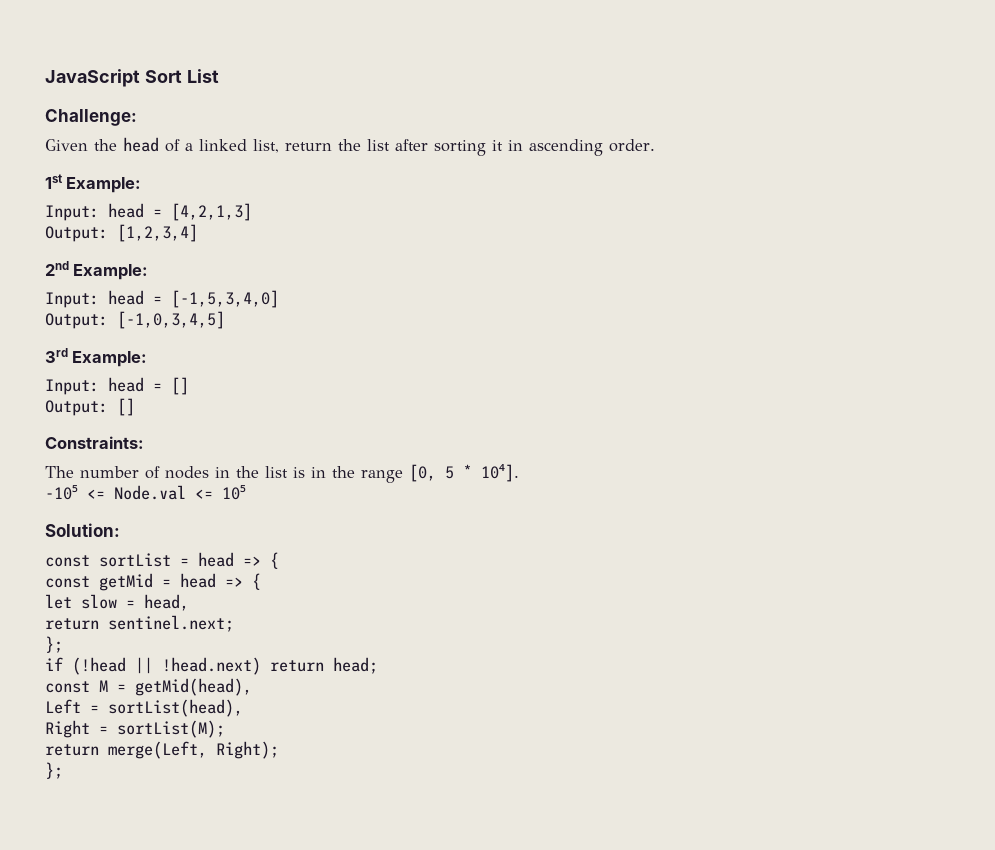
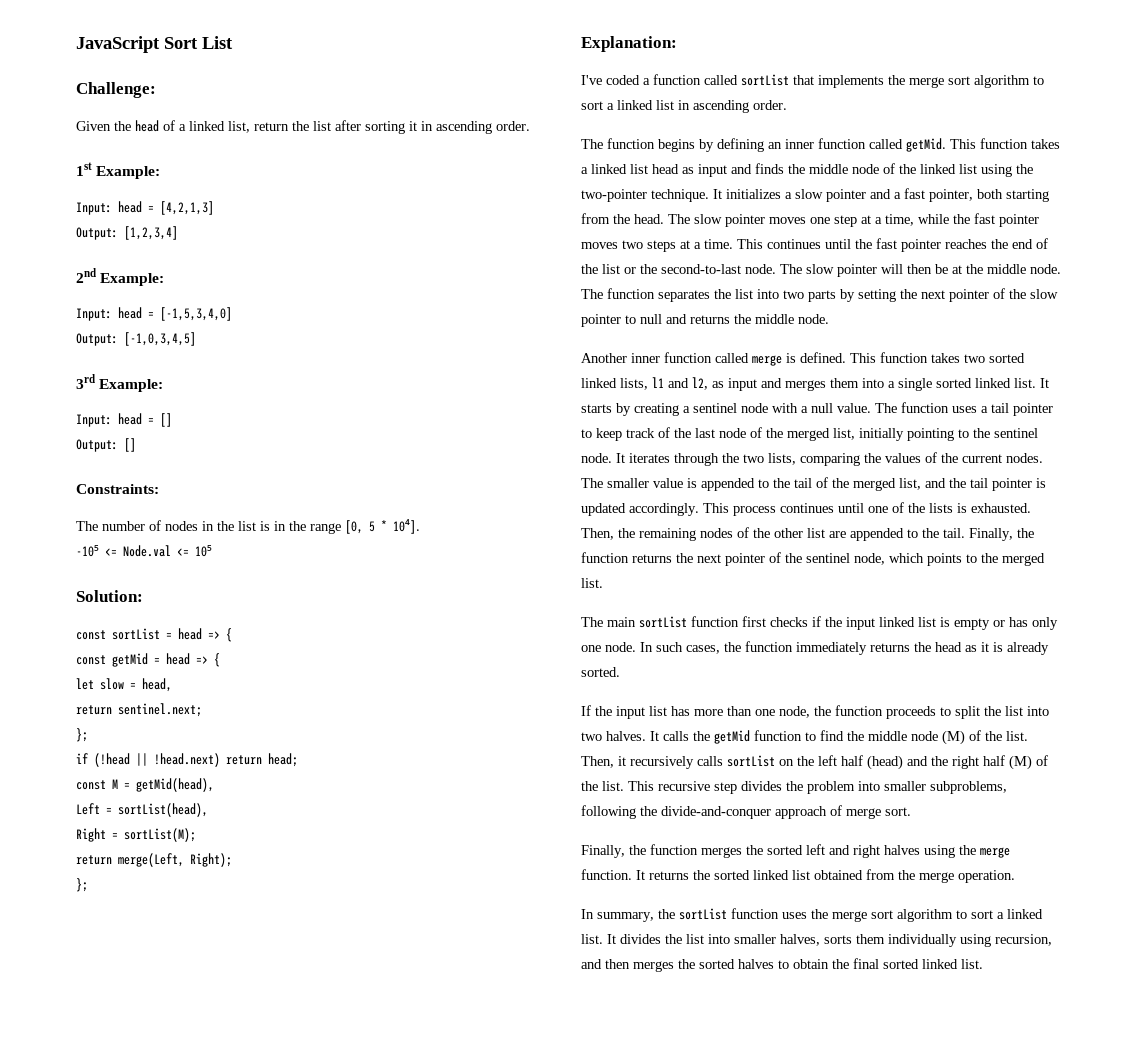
(63, 770) none -> [581,36,677,52] [581,74,1044,88] [581,100,787,113] [581,138,1060,152] [581,163,1033,177] [581,188,1049,202] [581,213,1039,227] [581,238,1048,252] [581,264,1061,277] [581,288,1058,302] [581,314,829,327] [581,352,1025,366] [581,377,1049,391] [581,402,1053,416] [581,427,1038,441] [581,452,1043,466] [581,477,1046,491] [581,502,1031,516] [581,527,1034,541] [581,552,1045,566] [581,578,603,588] [581,616,1058,630] [581,641,1049,655] [581,667,620,677] [581,705,1049,719] [581,730,1028,745] [581,755,1048,770] [581,781,1007,794] [581,805,911,819] [581,844,1010,858] [581,869,1015,883] [581,908,1043,922] [581,934,1052,947] [581,958,983,972] // Explanation: // I've coded a function called sortList that implements the merge sort algorithm to sort a linked list in ascending order. // The function begins by defining an inner function called getMid. This function takes a linked list head as input and finds the middle node of the linked list using the two-pointer technique. It initializes a slow pointer and a fast pointer, both starting from the head. The slow pointer moves one step at a time, while the fast pointer moves two steps at a time. This continues until the fast pointer reaches the end of the list or the second-to-last node. The slow pointer will then be at the middle node. The function separates the list into two parts by setting the next pointer of the slow pointer to null and returns the middle node. // Another inner function called merge is defined. This function takes two sorted linked lists, l1 and l2, as input and merges them into a single sorted linked list. It starts by creating a sentinel node with a null value. The function uses a tail pointer to keep track of the last node of the merged list, initially pointing to the sentinel node. It iterates through the two lists, comparing the values of the current nodes. The smaller value is appended to the tail of the merged list, and the tail pointer is updated accordingly. This process continues until one of the lists is exhausted. Then, the remaining nodes of the other list are appended to the tail. Finally, the function returns the next pointer of the sentinel node, which points to the merged list. // The main sortList function first checks if the input linked list is empty or has only one node. In such cases, the function immediately returns the head as it is already sorted. // If the input list has more than one node, the function proceeds to split the list into two halves. It calls the getMid function to find the middle node (M) of the list. Then, it recursively calls sortList on the left half (head) and the right half (M) of the list. This recursive step divides the problem into smaller subproblems, following the divide-and-conquer approach of merge sort. // Finally, the function merges the sorted left and right halves using the merge function. It returns the sorted linked list obtained from the merge operation. // In summary, the sortList function uses the merge sort algorithm to sort a linked list. It divides the list into smaller halves, sorts them individually using recursion, and then merges the sorted halves to obtain the final sorted linked list.

